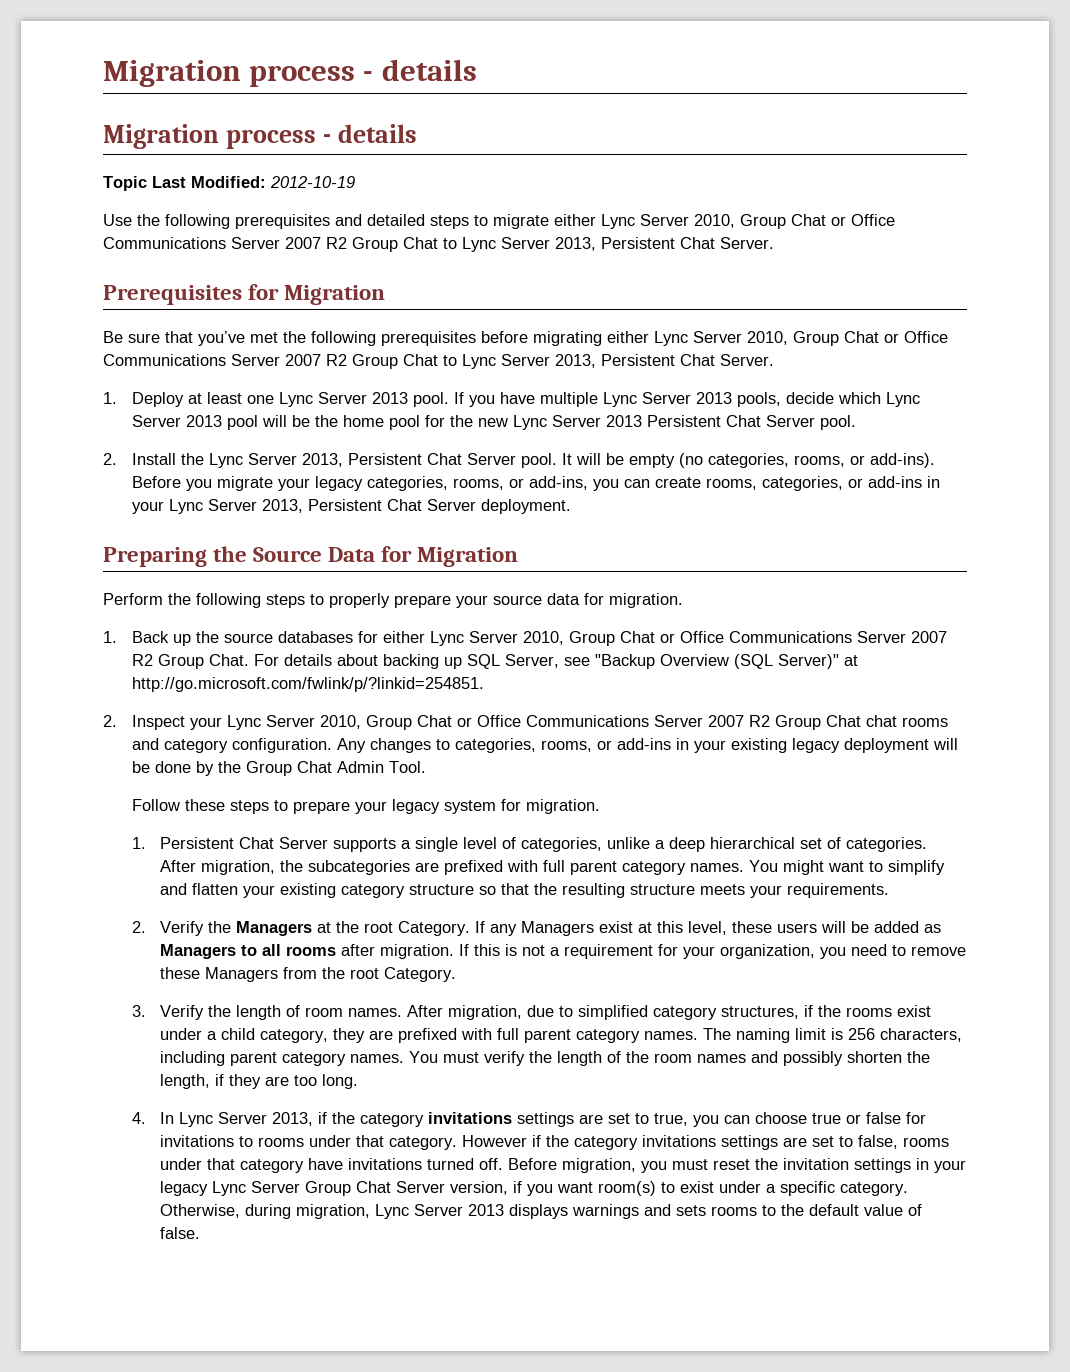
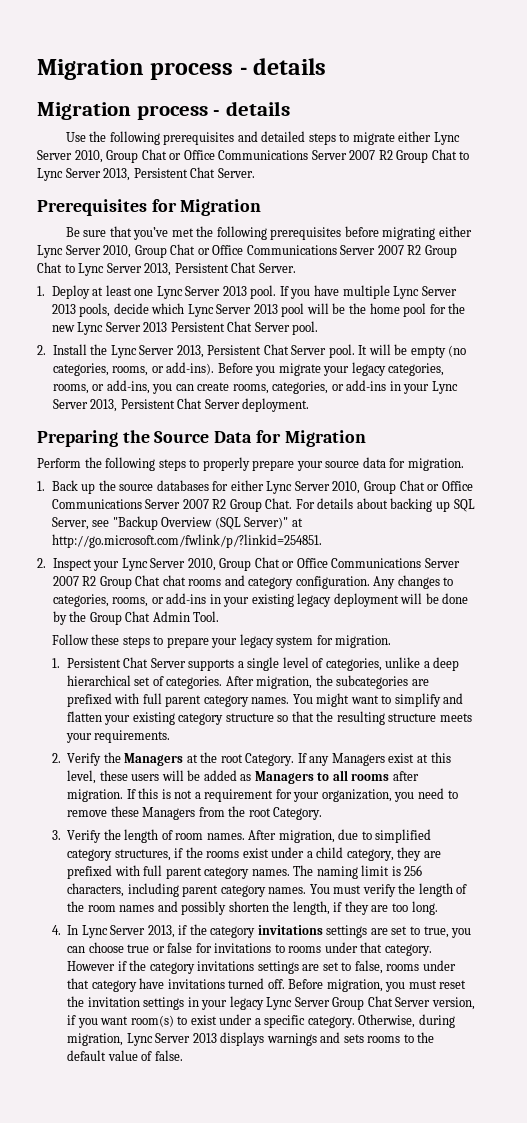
[103,176,355,191] // Topic Last Modified: 2012-10-19 -> (290, 108) none

